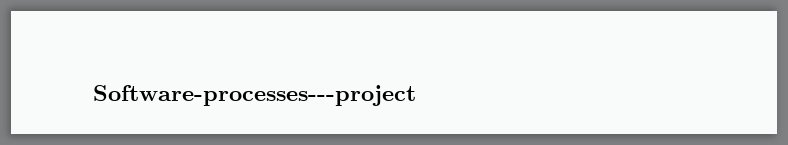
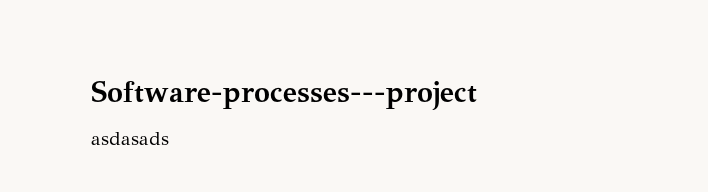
(416, 95) none -> [91,132,169,145] // asdasads

